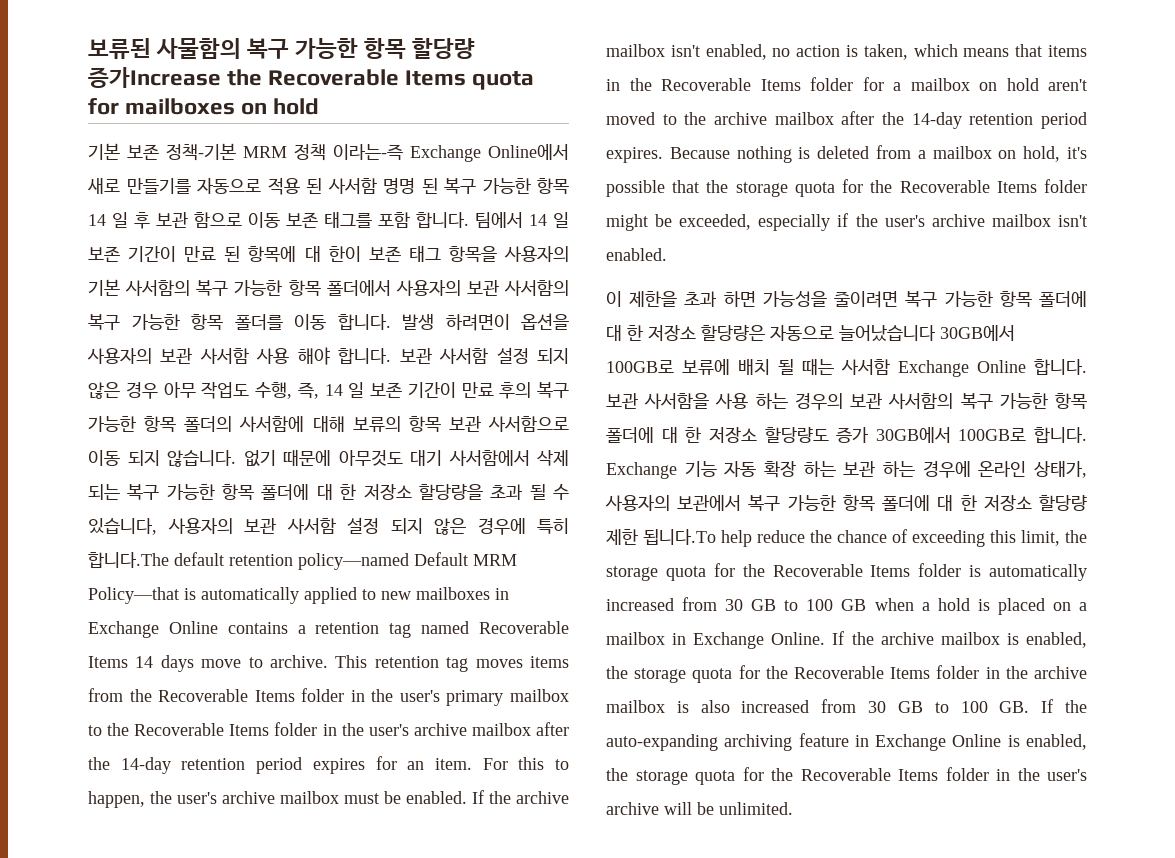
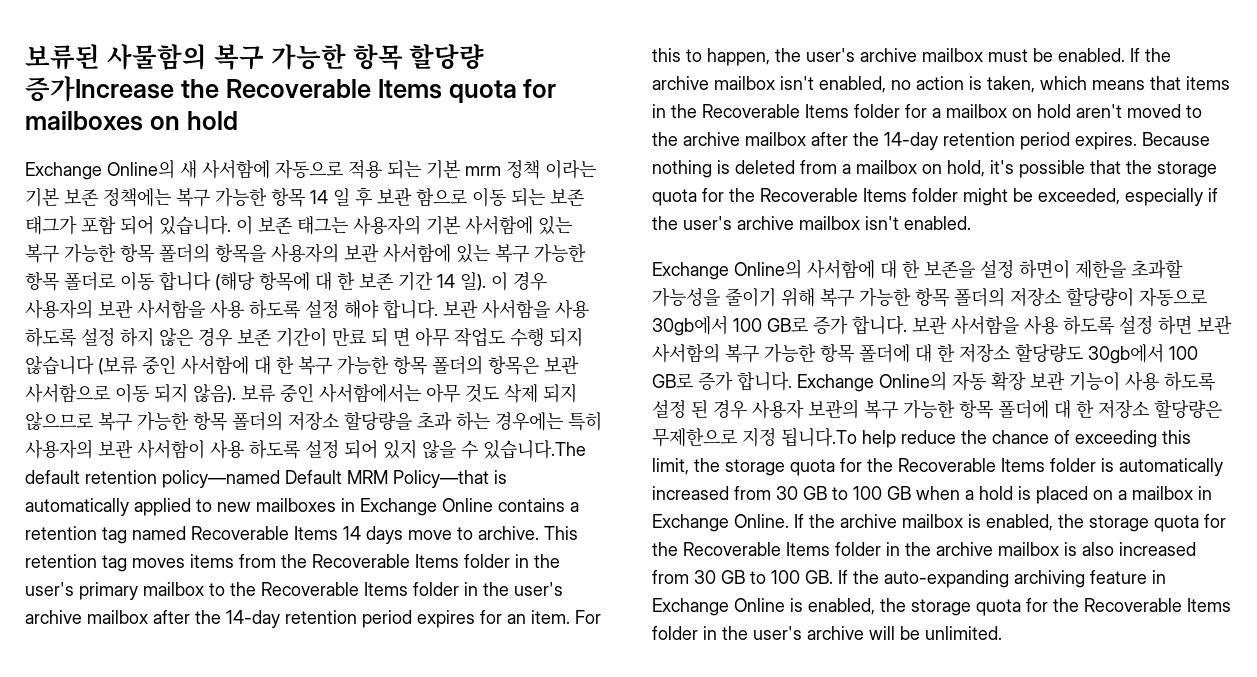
[88,143,569,162] [87,178,438,195] 기본 보존 정책-기본 MRM 정책 이라는-즉 Exchange Online에서 새로 만들기를 자동으로 적용 된 사서함 명명 된 -> [25,159,596,180] [25,188,171,207] Exchange Online의 새 사서함에 자동으로 적용 되는 기본 mrm 정책 이라는 기본 보존 정책에는
[286,211,569,228] [88,245,569,263] [88,279,569,297] [88,313,569,331] [87,347,570,365] [88,381,569,399] [88,416,569,433] [88,449,569,467] [88,483,570,501] [88,517,569,535] [88,552,169,568] 보존 태그를 포함 합니다. 팀에서 14 일 보존 기간이 만료 된 항목에 대 한이 보존 태그 항목을 사용자의 기본 사서함의 복구 가능한 항목 폴더에서 사용자의 보관 사서함의 복구 가능한 항목 폴더를 이동 합니다. 발생 하려면이 옵션을 사용자의 보관 사서함 사용 해야 합니다. 보관 사서함 설정 되지 않은 경우 아무 작업도 수행, 즉, 14 일 보존 기간이 만료 후의 복구 가능한 항목 폴더의 사서함에 대해 보류의 항목 보관 사서함으로 이동 되지 않습니다. 없기 때문에 아무것도 대기 사서함에서 삭제 되는 복구 가능한 항목 폴더에 대 한 저장소 할당량을 초과 될 수 있습니다, 사용자의 보관 사서함 설정 되지 않은 경우에 특히 합니다.The -> [511,188,584,207] [25,215,572,235] [25,243,586,263] [25,271,547,291] [25,299,589,319] [25,327,583,347] [25,355,579,375] [25,383,577,403] [25,411,602,431] [25,439,586,459] 되는 보존 태그가 포함 되어 있습니다. 이 보존 태그는 사용자의 기본 사서함에 있는 복구 가능한 항목 폴더의 항목을 사용자의 보관 사서함에 있는 복구 가능한 항목 폴더로 이동 합니다 (해당 항목에 대 한 보존 기간 14 일). 이 경우 사용자의 보관 사서함을 사용 하도록 설정 해야 합니다. 보관 사서함을 사용 하도록 설정 하지 않은 경우 보존 기간이 만료 되 면 아무 작업도 수행 되지 않습니다 (보류 중인 사서함에 대 한 복구 가능한 항목 폴더의 항목은 보관 사서함으로 이동 되지 않음). 보류 중인 사서함에서는 아무 것도 삭제 되지 않으므로 복구 가능한 항목 폴더의 저장소 할당량을 초과 하는 경우에는 특히 사용자의 보관 사서함이 사용 하도록 설정 되어 있지 않을 수 있습니다.The
[606,291,1087,308] [606,324,1015,342] [606,358,1087,377] [606,393,843,410] 이 제한을 초과 하면 가능성을 줄이려면 복구 가능한 항목 폴더에 대 한 저장소 할당량은 자동으로 늘어났습니다 30GB에서 100GB로 보류에 배치 될 때는 사서함 Exchange Online 합니다. 보관 사서함을 사용 하는 경우의 -> [652,259,1183,280] [652,287,1207,307] [652,315,1192,336] Exchange Online의 사서함에 대 한 보존을 설정 하면이 제한을 초과할 가능성을 줄이기 위해 복구 가능한 항목 폴더의 저장소 할당량이 자동으로 30gb에서 100 GB로 증가 합니다. 보관 사서함을 사용 하도록 설정 하면
[836,427,1027,443] 증가 30GB에서 100GB로 -> [1088,344,1198,364] [652,372,733,391] 30gb에서 100 GB로 증가
[684,461,717,477] 기능 -> [879,371,947,391] Online의
[803,460,1087,478] [605,494,1087,512] [606,529,638,545] 하는 보관 하는 경우에 온라인 상태가, 사용자의 보관에서 복구 가능한 항목 폴더에 대 한 저장소 할당량 제한 -> [1030,372,1215,391] [652,399,1222,419] [652,427,776,447] 보관 기능이 사용 하도록 설정 된 경우 사용자 보관의 복구 가능한 항목 폴더에 대 한 저장소 할당량은 무제한으로 지정

